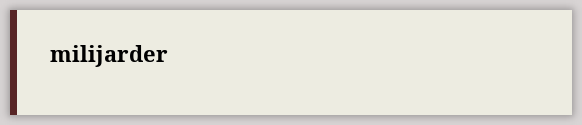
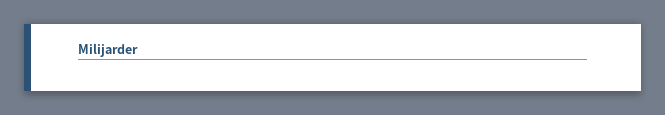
[50,45,168,67] milijarder -> [78,43,138,57] Milijarder

